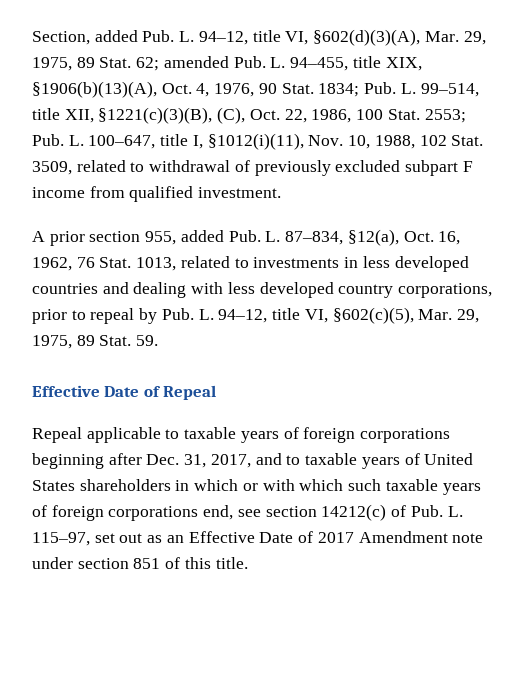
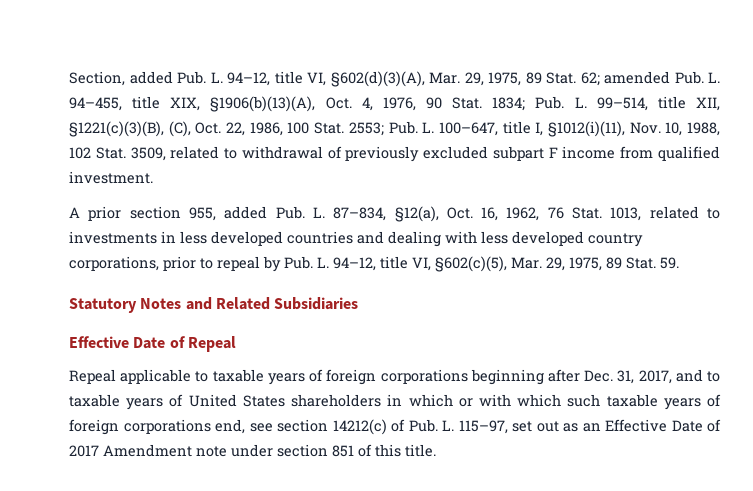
(159, 340) none -> [69,297,359,313] // Statutory Notes and Related Subsidiaries

